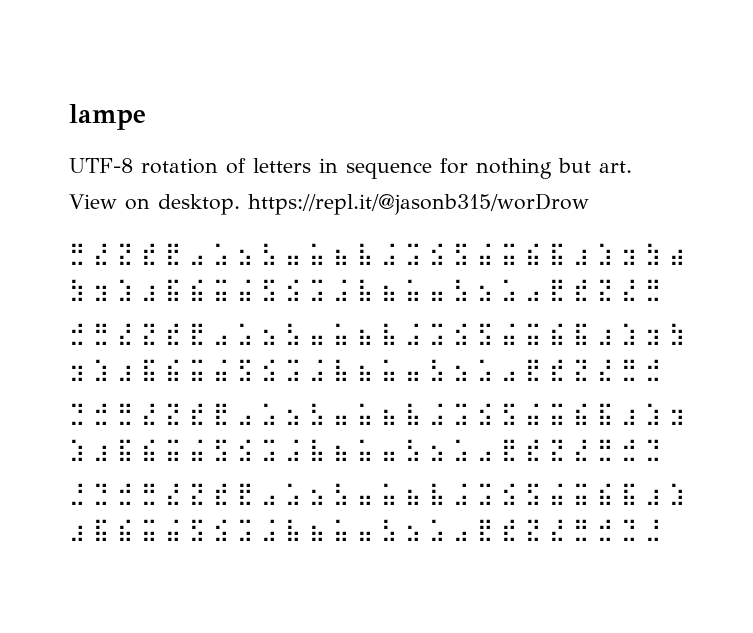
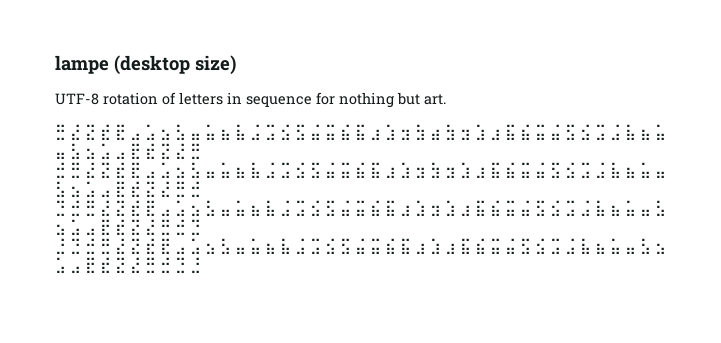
(146, 117) none -> [114,55,236,75] (desktop size)
[69,193,589,215] View on desktop. https://repl.it/@jasonb315/worDrow -> (446, 99) none

